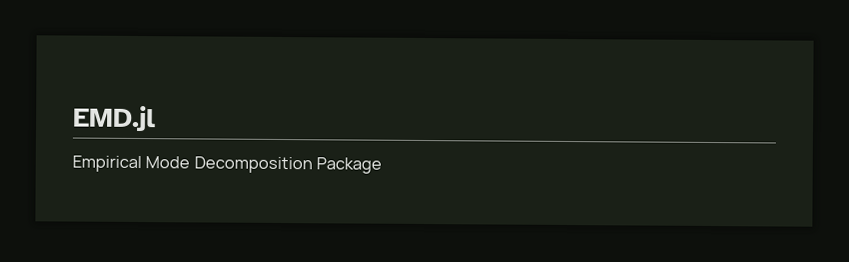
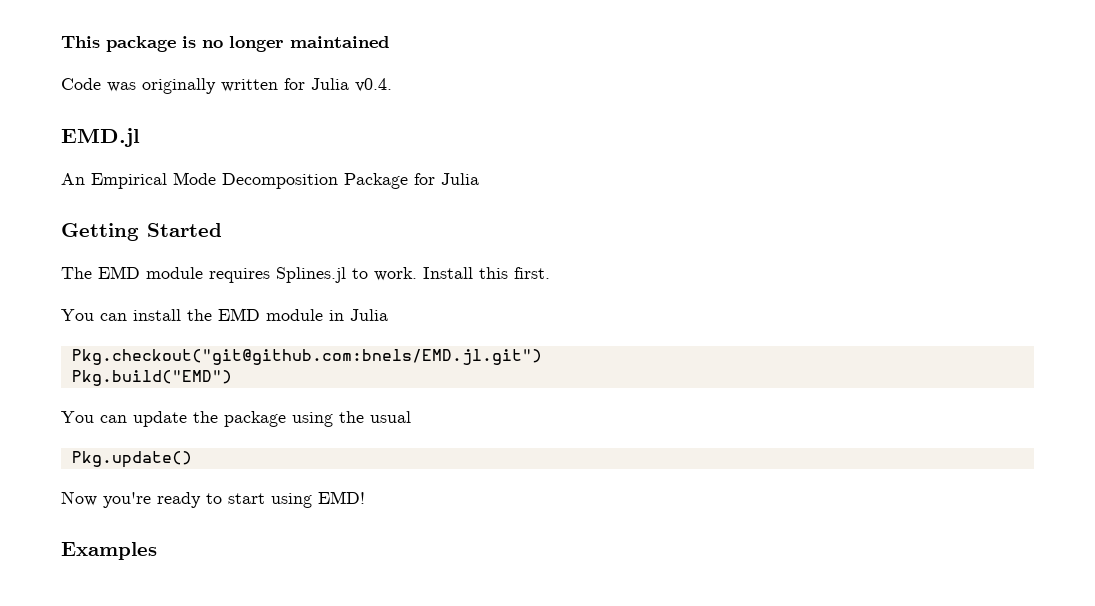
(72, 118) none -> [61,36,389,52] [61,78,392,94] This package is no longer maintained // Code was originally written for Julia v0.4. //
(156, 118) none -> [61,173,85,185] An
(383, 165) none -> [414,173,479,185] [61,223,222,241] [61,266,550,283] [61,308,388,321] [71,349,542,365] [71,370,232,386] [61,411,411,427] [71,451,192,468] [61,491,365,508] [61,542,157,560] for Julia // Getting Started // The EMD module requires Splines.jl to work. Install this first. // You can install the EMD module in Julia // Pkg.checkout("git@github.com:bnels/EMD.jl.git") // Pkg.build("EMD") // You can update the package using the usual // Pkg.update() // Now you're ready to start using EMD! // Examples

